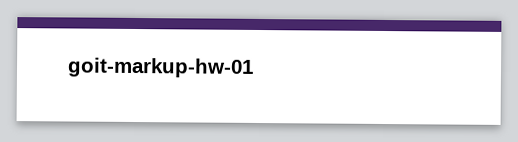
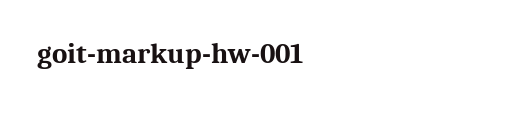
[67,57,254,78] goit-markup-hw-01 -> [37,42,303,69] goit-markup-hw-001

